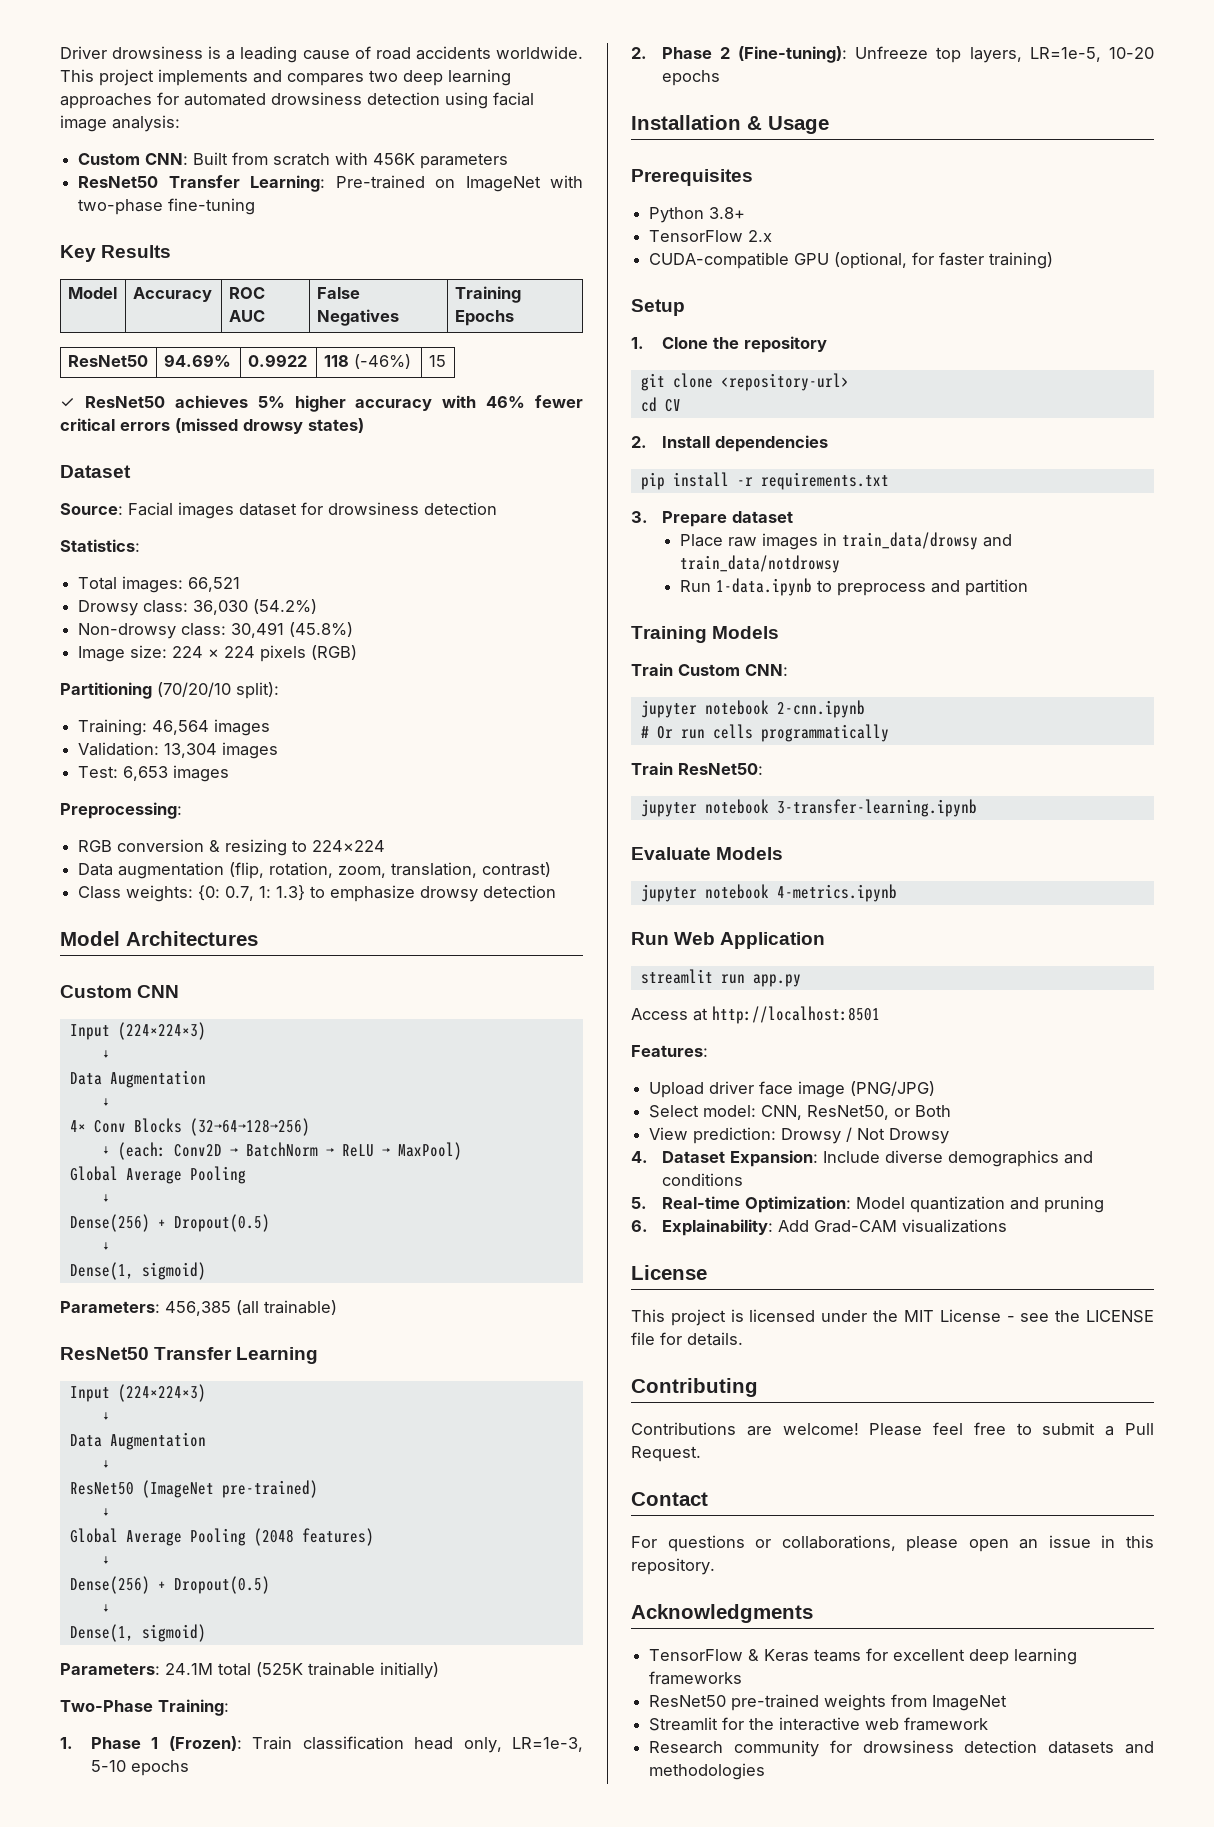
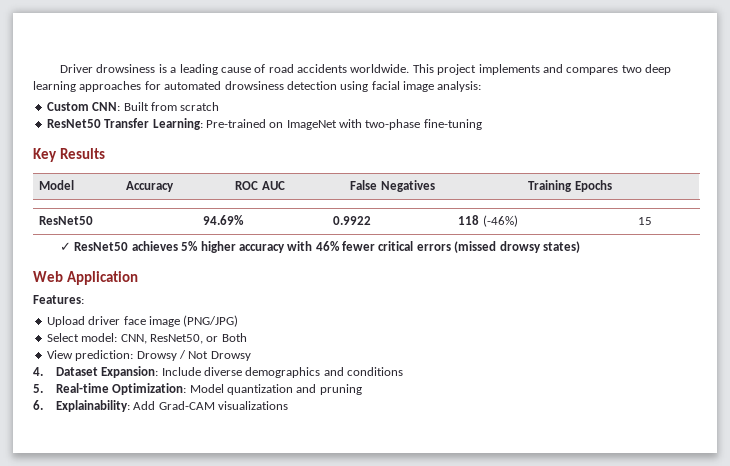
[335,152,509,169] with 456K parameters -> (220, 106) none
[60,465,131,478] [60,502,497,519] [60,539,140,552] [78,576,241,593] [78,599,318,616] [78,622,354,639] [78,645,358,662] [60,682,279,699] [78,719,271,736] [78,742,279,759] [78,765,230,782] [60,802,182,819] [78,839,386,856] [78,862,552,879] [78,885,557,902] [60,931,258,946] [60,985,180,998] [69,1022,206,1040] [101,1050,110,1060] [69,1070,206,1088] [101,1098,110,1108] [69,1118,310,1136] [101,1142,462,1160] [69,1166,246,1184] [101,1194,110,1204] [69,1214,270,1232] [101,1242,110,1252] [69,1262,206,1280] [60,1300,337,1316] [60,1347,319,1364] [69,1384,206,1402] [101,1412,110,1422] [69,1432,206,1450] [101,1460,110,1470] [69,1480,318,1498] [101,1508,110,1518] [69,1528,374,1546] [101,1556,110,1566] [69,1576,270,1594] [101,1604,110,1614] [69,1624,206,1642] [60,1662,439,1679] [60,1699,229,1716] [60,1736,583,1753] [90,1760,189,1776] [631,46,1154,63] [661,70,720,86] [631,115,829,134] [631,169,753,186] [649,207,746,223] [649,230,773,242] [649,252,1054,269] [631,299,685,316] [631,336,827,353] [640,373,849,391] [640,397,681,412] [631,435,828,452] [640,472,889,490] [631,511,793,527] [679,532,1012,550] [679,555,840,573] [679,578,1028,596] [631,626,780,643] [631,663,788,676] [640,700,865,718] [640,724,889,742] [631,762,763,775] [640,799,977,817] [631,847,784,860] [640,884,897,902] [631,932,826,949] [640,969,801,987] [631,1006,880,1024] Dataset // Source: Facial images dataset for drowsiness detection // Statistics: // Total images: 66,521 // Drowsy class: 36,030 (54.2%) // Non-drowsy class: 30,491 (45.8%) // Image size: 224 × 224 pixels (RGB) // Partitioning (70/20/10 split): // Training: 46,564 images // Validation: 13,304 images // Test: 6,653 images // Preprocessing: // RGB conversion & resizing to 224×224 // Data augmentation (flip, rotation, zoom, translation, contrast) // Class weights: {0: 0.7, 1: 1.3} to emphasize drowsy detection // Model Architectures // Custom CNN // Input (224×224×3) // ↓ // Data Augmentation // ↓ // 4× Conv Blocks (32→64→128→256) // ↓ (each: Conv2D → BatchNorm → ReLU → MaxPool) // Global Average Pooling // ↓ // Dense(256) + Dropout(0.5) // ↓ // Dense(1, sigmoid) // Parameters: 456,385 (all trainable) // ResNet50 Transfer Learning // Input (224×224×3) // ↓ // Data Augmentation // ↓ // ResNet50 (ImageNet pre-trained) // ↓ // Global Average Pooling (2048 features) // ↓ // Dense(256) + Dropout(0.5) // ↓ // Dense(1, sigmoid) // Parameters: 24.1M total (525K trainable initially) // Two-Phase Training: // 1. Phase 1 (Frozen): Train classification head only, LR=1e-3, 5-10 epochs // 2. Phase 2 (Fine-tuning): Unfreeze top layers, LR=1e-5, 10-20 epochs // Installation & Usage // Prerequisites // Python 3.8+ // TensorFlow 2.x // CUDA-compatible GPU (optional, for faster training) // Setup // 1. Clone the repository // git clone <repository-url> // cd CV // 2. Install dependencies // pip install -r requirements.txt // 3. Prepare dataset // Place raw images in train_data/drowsy and train_data/notdrowsy // Run 1-data.ipynb to preprocess and partition // Training Models // Train Custom CNN: // jupyter notebook 2-cnn.ipynb // # Or run cells programmatically // Train ResNet50: // jupyter notebook 3-transfer-learning.ipynb // Evaluate Models // jupyter notebook 4-metrics.ipynb // Run Web Application // streamlit run app.py // Access at http://localhost:8501 -> [33,271,138,285] Web Application
[631,1265,707,1280] [631,1309,1154,1326] [631,1332,743,1346] [631,1378,758,1397] [631,1422,1154,1436] [631,1446,701,1462] [631,1492,708,1506] [631,1535,1154,1552] [631,1558,715,1575] [631,1604,813,1623] [649,1648,1078,1665] [649,1671,743,1685] [649,1694,1008,1711] [649,1717,989,1731] [649,1740,1154,1757] [649,1763,766,1780] // License // This project is licensed under the MIT License - see the LICENSE file for details. // Contributing // Contributions are welcome! Please feel free to submit a Pull Request. // Contact // For questions or collaborations, please open an issue in this repository. // Acknowledgments // TensorFlow & Keras teams for excellent deep learning frameworks // ResNet50 pre-trained weights from ImageNet // Streamlit for the interactive web framework // Research community for drowsiness detection datasets and methodologies -> (288, 405) none

